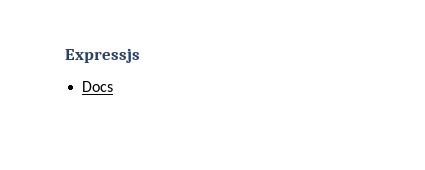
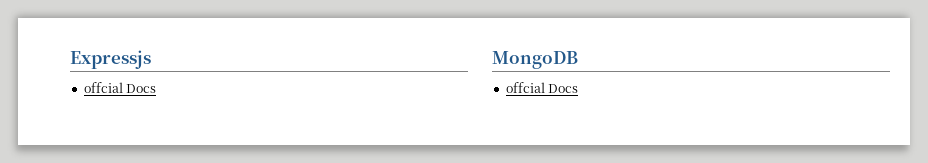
[82,81,114,92] Docs -> [83,82,157,93] [492,51,578,69] [505,82,579,93] offcial Docs // MongoDB // offcial Docs

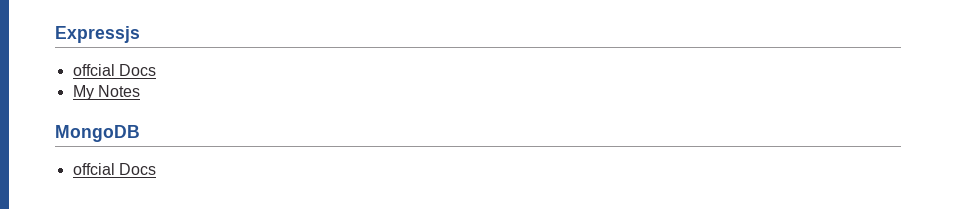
(157, 88) none -> [72,85,140,100] // My Notes

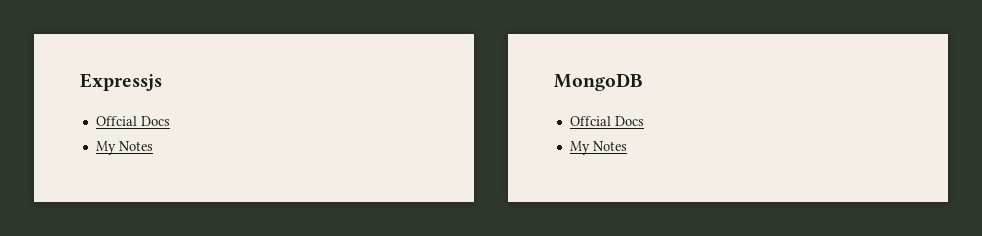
[72,64,115,76] offcial -> [95,116,137,126] Offcial
[72,163,156,175] offcial Docs -> [569,116,644,126] [569,141,627,155] Offcial Docs // My Notes

